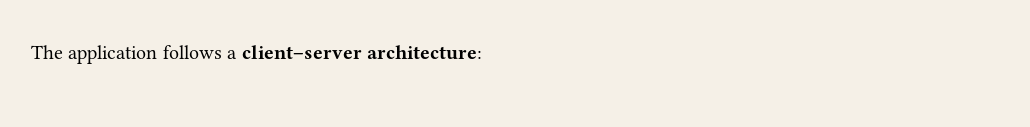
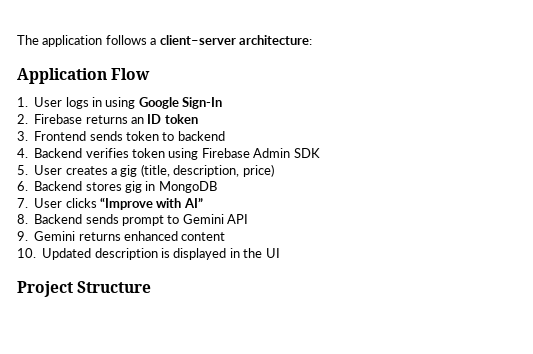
(482, 52) none -> [17,68,151,84] [17,97,223,109] [17,114,198,124] [17,131,225,141] [17,148,320,160] [17,164,274,177] [17,181,217,193] [17,197,203,210] [17,214,249,226] [17,231,226,241] [17,248,280,260] [17,281,152,297] // Application Flow // 1. User logs in using Google Sign-In // 2. Firebase returns an ID token // 3. Frontend sends token to backend // 4. Backend verifies token using Firebase Admin SDK // 5. User creates a gig (title, description, price) // 6. Backend stores gig in MongoDB // 7. User clicks “Improve with AI” // 8. Backend sends prompt to Gemini API // 9. Gemini returns enhanced content // 10. Updated description is displayed in the UI // Project Structure

